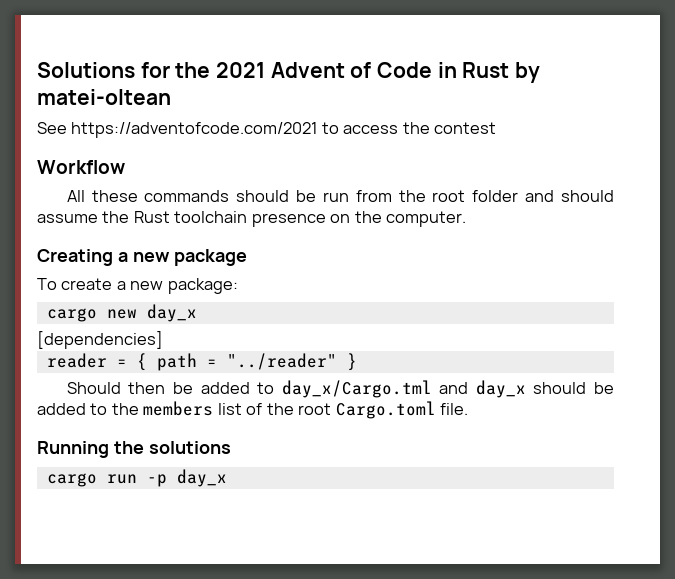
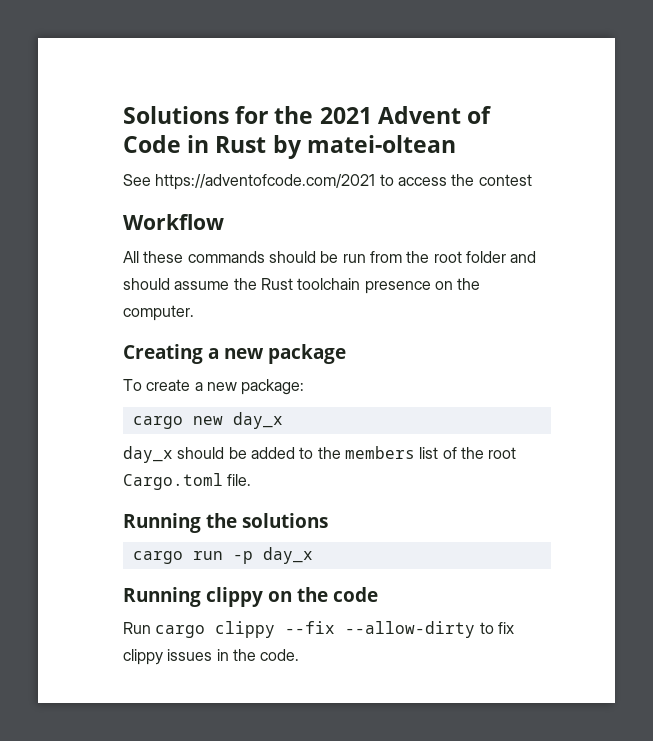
[37,331,163,349] [46,353,357,371] [66,380,469,398] [dependencies] // reader = { path = "../reader" } // Should then be added to day_x/Cargo.tml and -> (283, 420) none
(227, 478) none -> [123,587,378,607] [123,621,514,638] [123,649,300,665] // Running clippy on the code // Run cargo clippy --fix --allow-dirty to fix clippy issues in the code.

